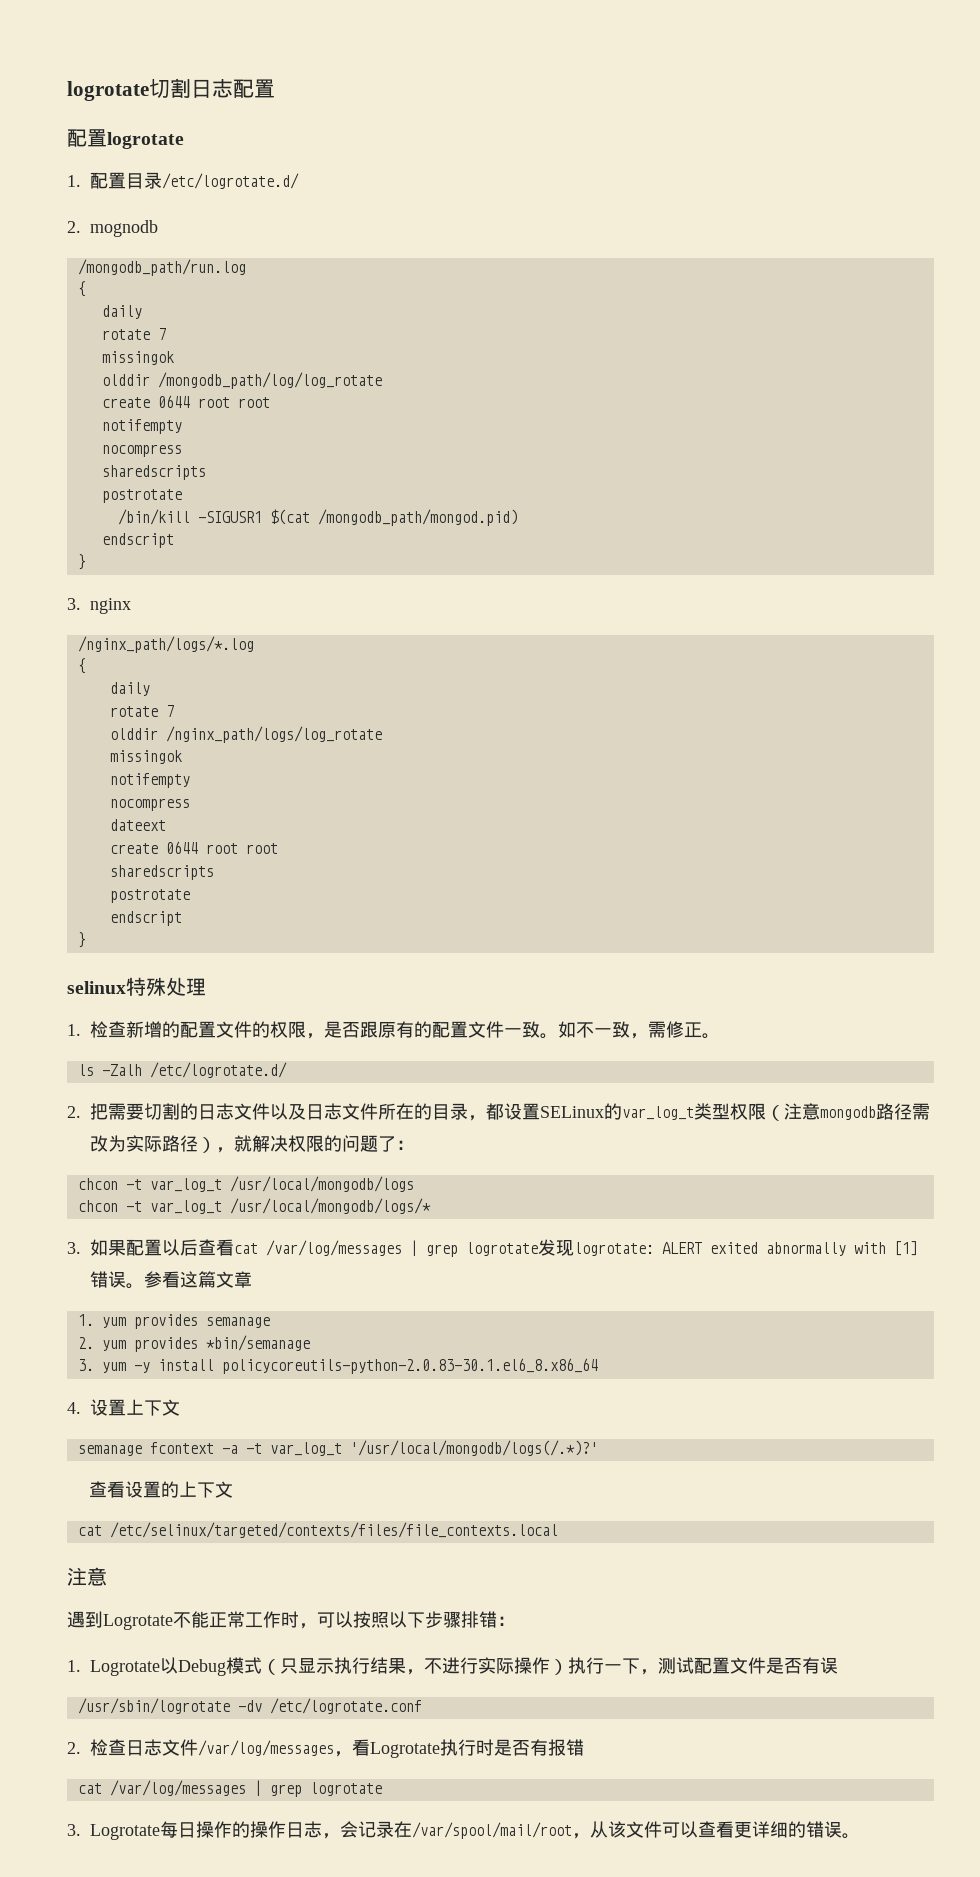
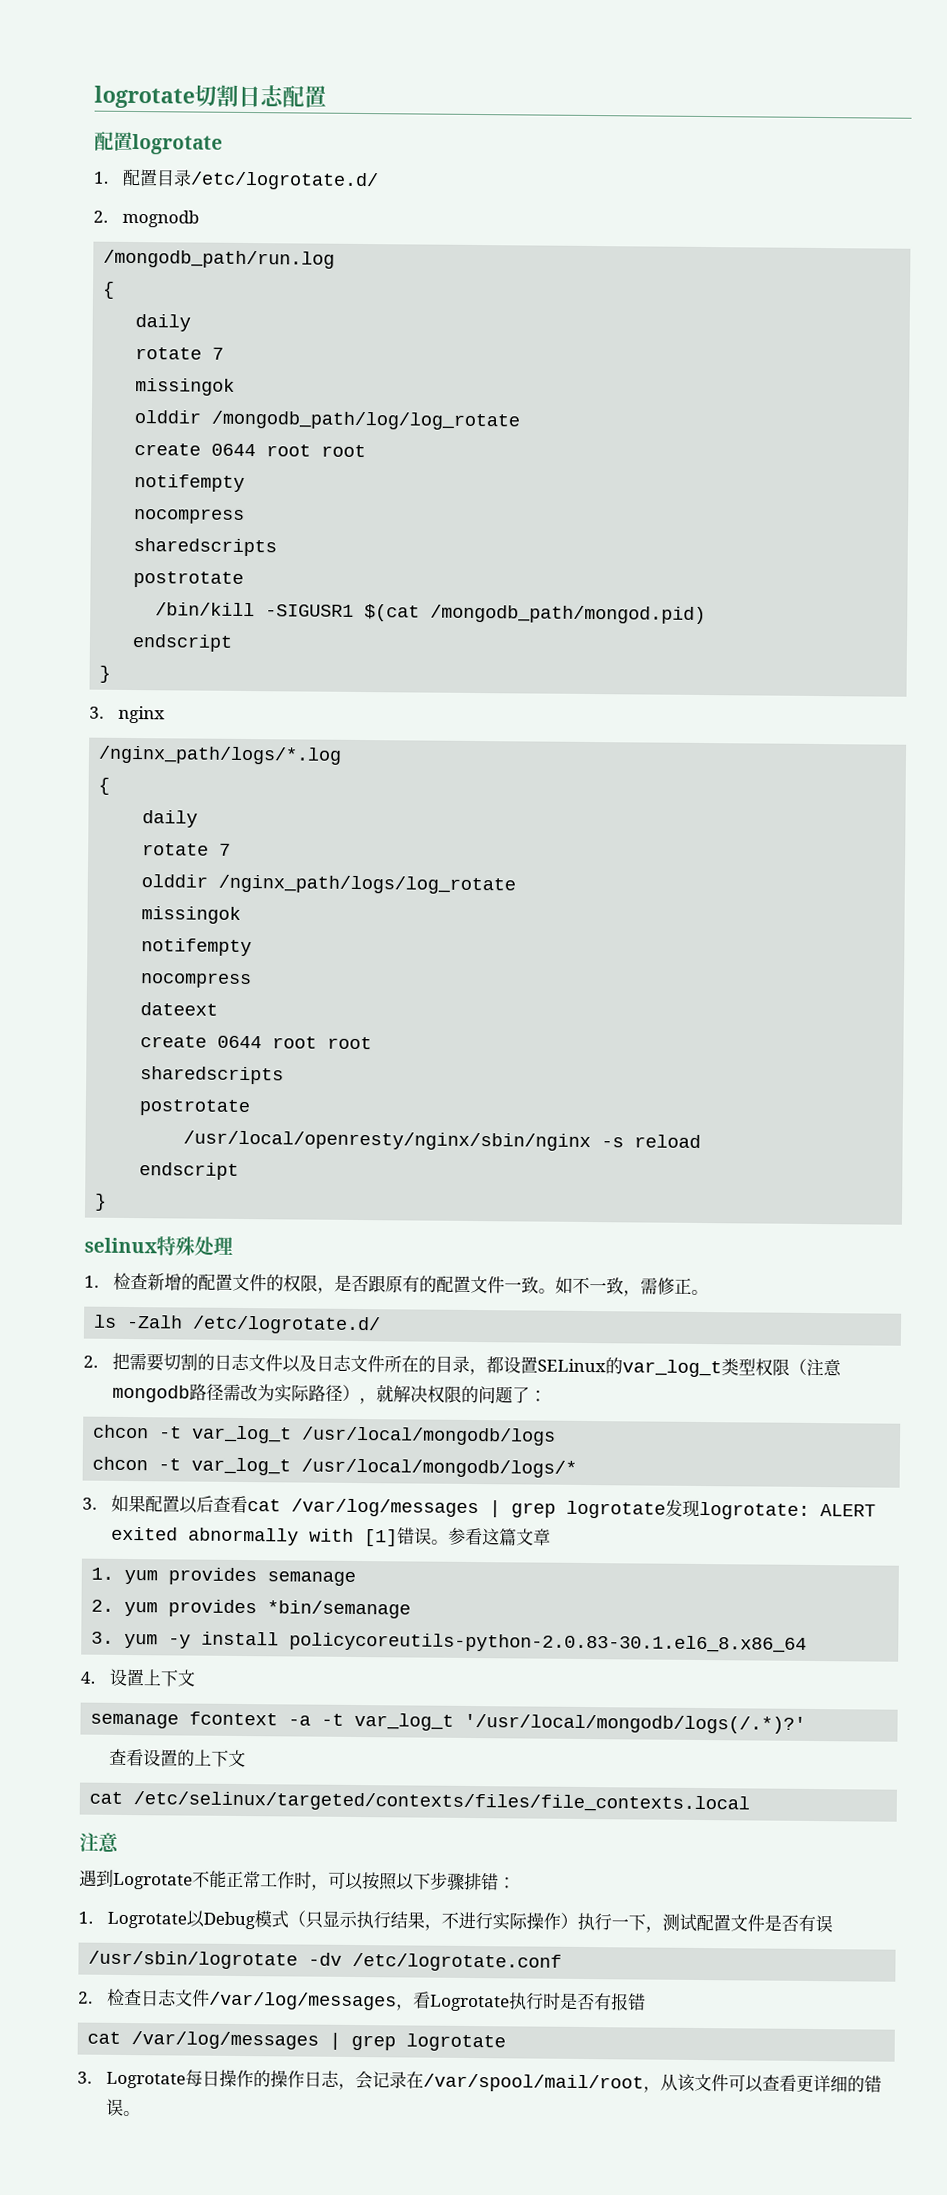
(190, 896) none -> [183,1130,702,1152] // /usr/local/openresty/nginx/sbin/nginx -s reload

